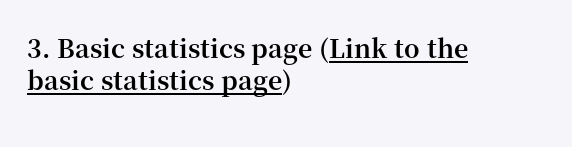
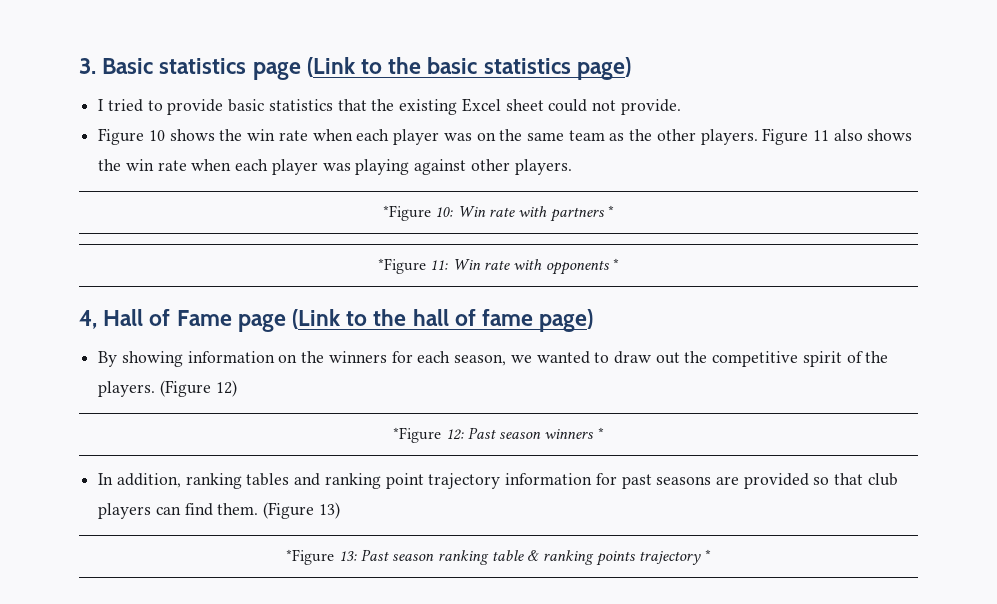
(292, 83) none -> [98,98,681,115] [98,128,913,145] [98,159,572,175] [383,205,614,222] [378,258,619,275] [79,309,594,332] [98,351,889,367] [98,380,237,397] [393,427,604,443] [98,473,898,489] [98,502,340,519] [286,549,711,566] // I tried to provide basic statistics that the existing Excel sheet could not provide. // Figure 10 shows the win rate when each player was on the same team as the other players. Figure 11 also shows the win rate when each player was playing against other players. // *Figure 10: Win rate with partners * // *Figure 11: Win rate with opponents * // 4, Hall of Fame page (Link to the hall of fame page) // By showing information on the winners for each season, we wanted to draw out the competitive spirit of the players. (Figure 12) // *Figure 12: Past season winners * // In addition, ranking tables and ranking point trajectory information for past seasons are provided so that club players can find them. (Figure 13) // *Figure 13: Past season ranking table & ranking points trajectory *

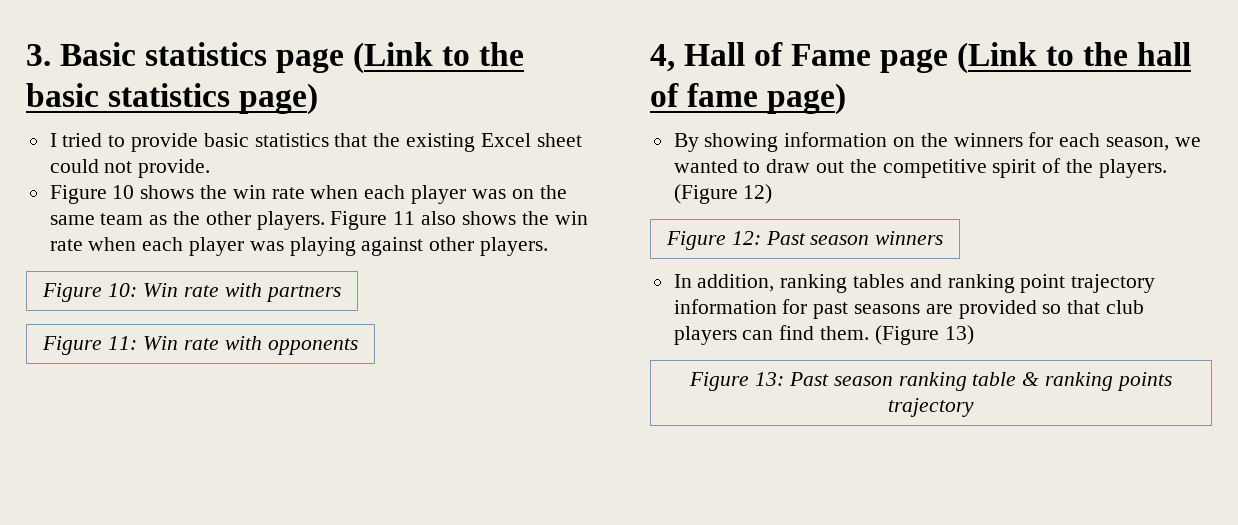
[383,205,432,221] *Figure -> [42,283,103,302] Figure
[607,205,614,217] [378,258,427,274] * // *Figure -> [42,336,103,355] // Figure
[612,258,619,270] * -> (358, 346) none
[393,427,442,443] *Figure -> [665,231,726,250] Figure
[597,427,604,439] * -> (944, 238) none
[286,549,335,565] *Figure -> [689,372,750,391] Figure
[704,549,711,561] * -> (974, 407) none

